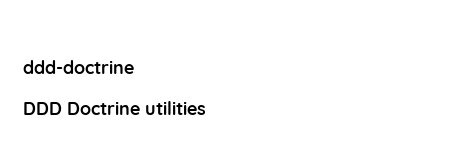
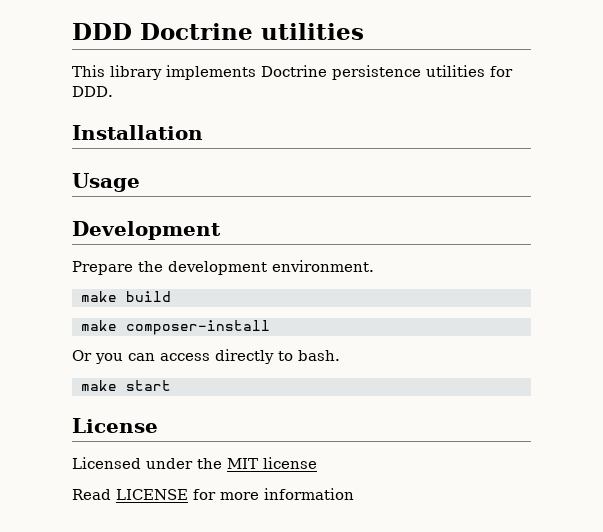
[23,60,134,74] ddd-doctrine // -> (72, 31) none
(206, 108) none -> [72,65,513,80] [72,86,113,97] [72,125,203,140] [72,173,140,192] [72,221,221,240] [72,260,374,275] [80,291,171,302] [80,320,270,335] [72,349,340,364] [80,380,171,391] [72,418,158,433] [72,457,317,469] [72,488,354,500] // This library implements Doctrine persistence utilities for DDD. // Installation // Usage // Development // Prepare the development environment. // make build // make composer-install // Or you can access directly to bash. // make start // License // Licensed under the MIT license // Read LICENSE for more information

